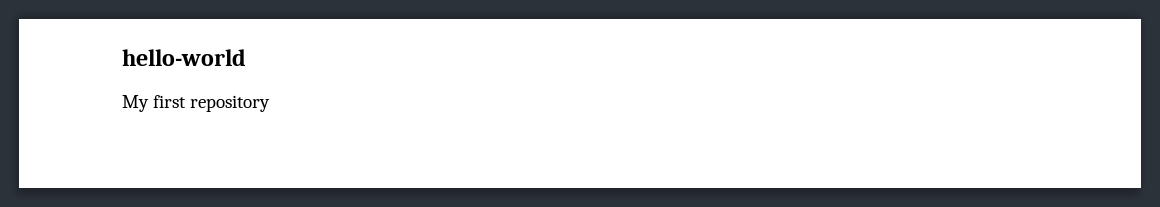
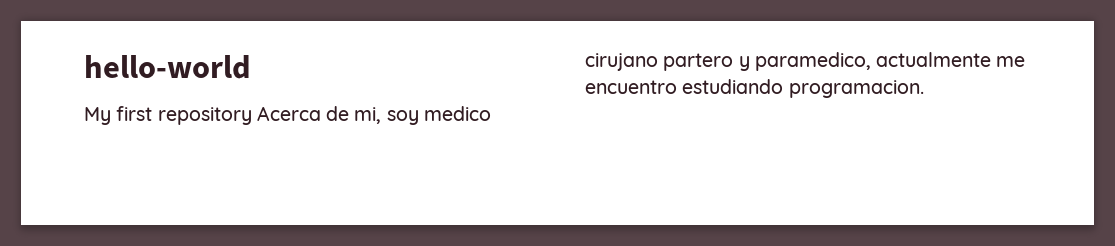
(271, 103) none -> [256,106,491,125] [585,52,1026,71] [585,79,924,98] Acerca de mi, soy medico cirujano partero y paramedico, actualmente me encuentro estudiando programacion.

